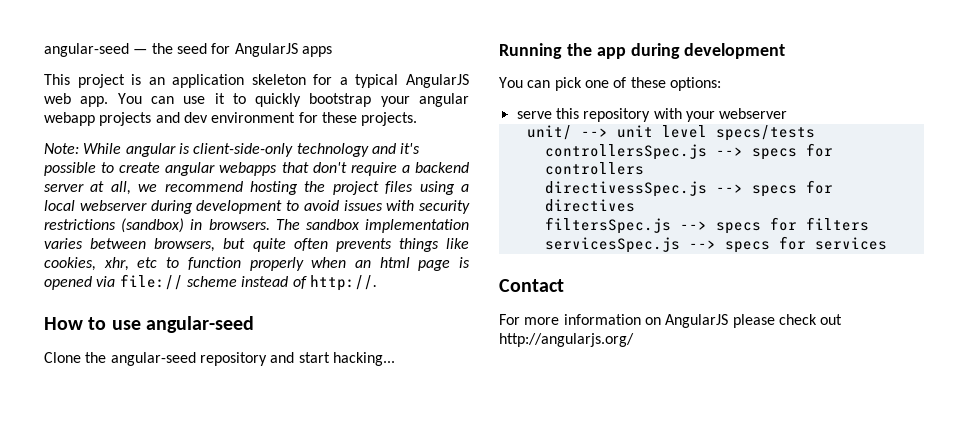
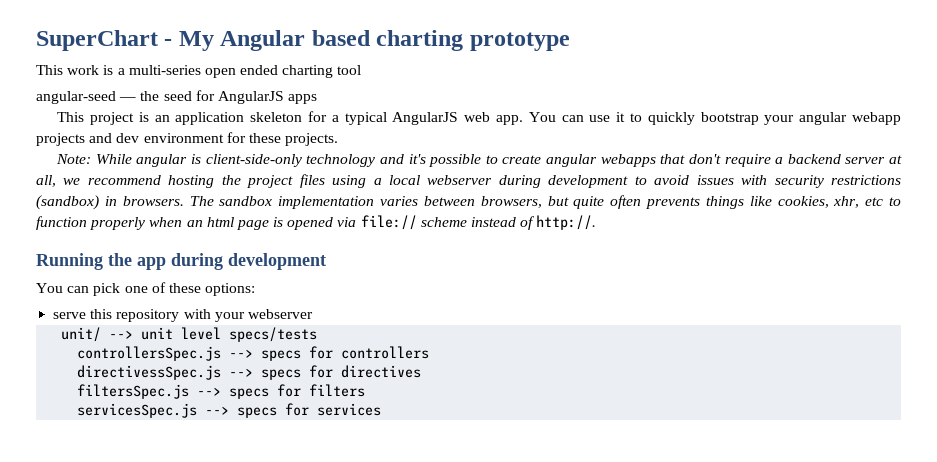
(44, 50) none -> [36,30,570,51] [36,65,362,78] SuperChart - My Angular based charting prototype // This work is a multi-series open ended charting tool //
[44,316,255,333] [44,352,395,366] // How to use angular-seed // Clone the angular-seed repository and start hacking... -> (597, 222) none
[499,279,564,292] [499,314,843,328] [499,333,634,347] // Contact // For more information on AngularJS please check out http://angularjs.org/ -> (382, 409) none

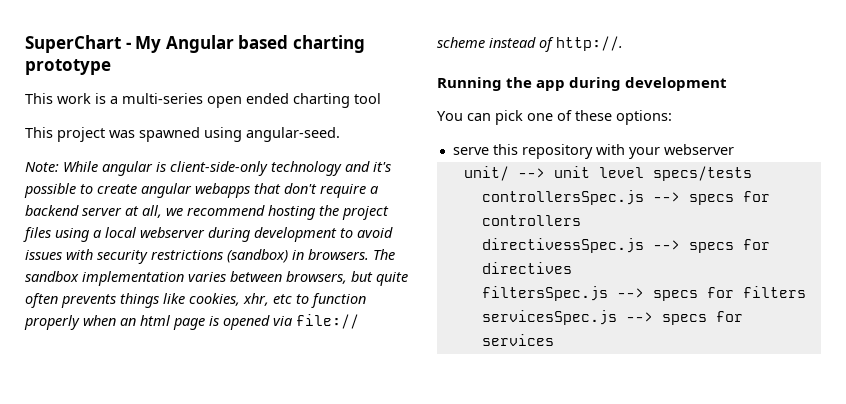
[36,90,318,104] [57,111,902,125] [36,132,339,146] angular-seed — the seed for AngularJS apps // This project is an application skeleton for a typical AngularJS web app. You can use it to quickly bootstrap your angular webapp projects and dev environment for these projects. -> [25,127,340,142] This project was spawned using angular-seed.

